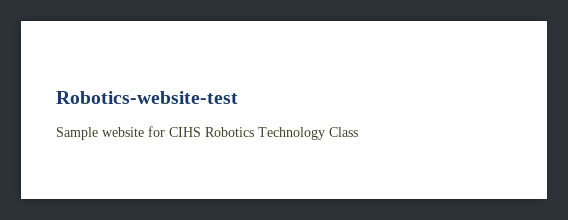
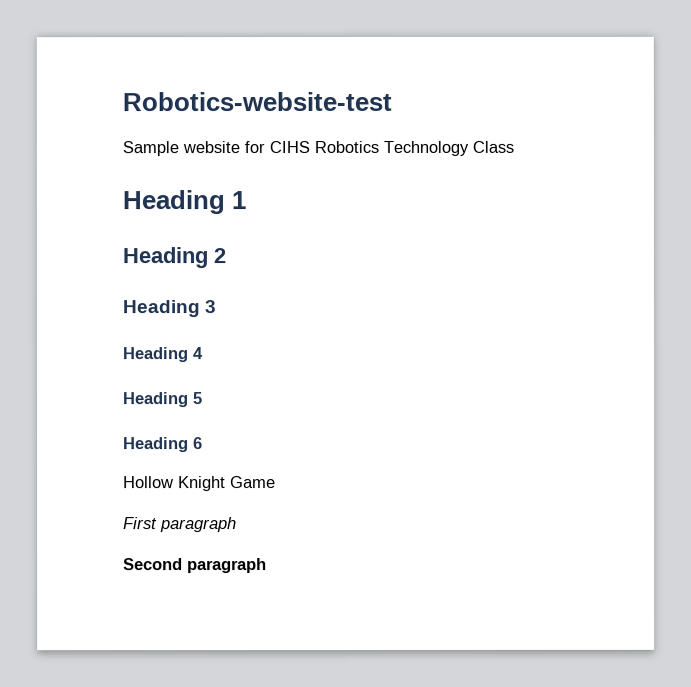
(358, 132) none -> [122,190,247,215] [122,247,226,269] [122,300,217,318] [123,347,204,363] [123,392,203,408] [123,437,203,453] [123,476,276,492] [123,517,237,533] [123,558,267,574] // Heading 1 // Heading 2 // Heading 3 // Heading 4 // Heading 5 // Heading 6 // Hollow Knight Game // First paragraph // Second paragraph

